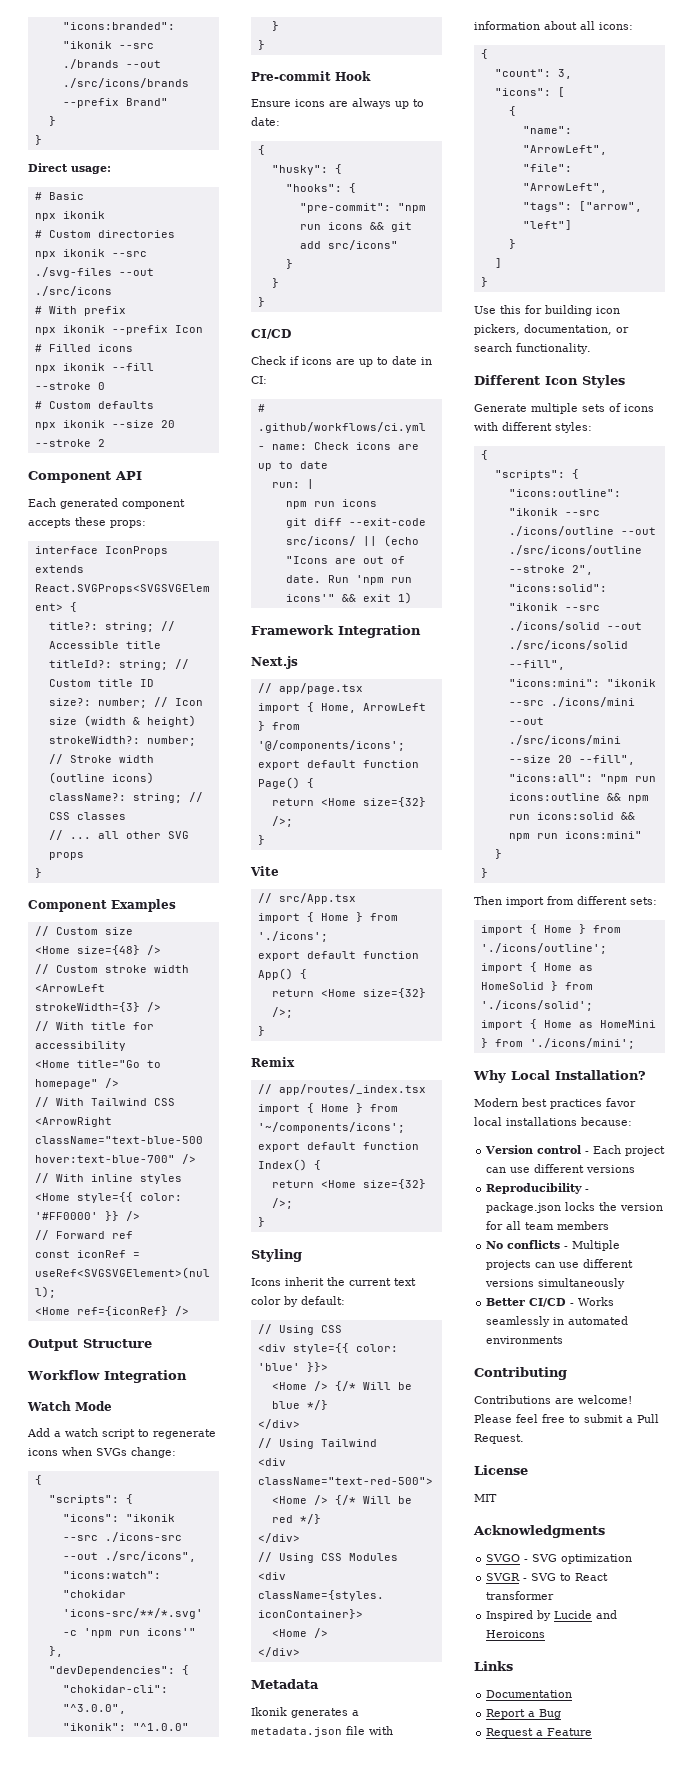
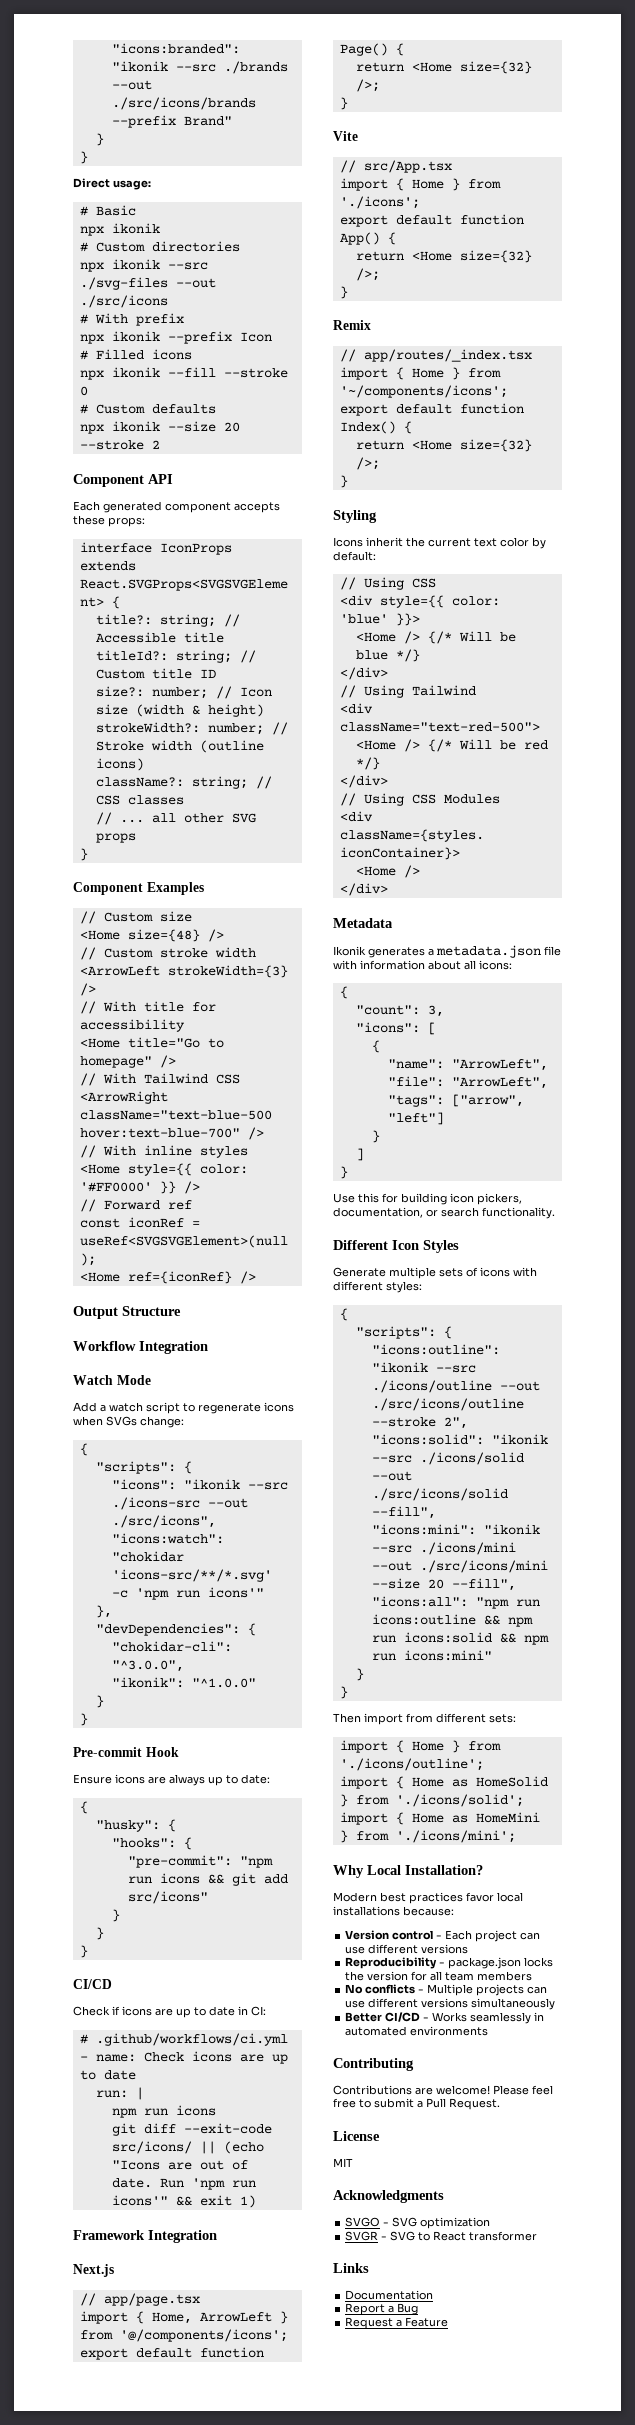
[486,1610,618,1621] [486,1630,546,1638] // Inspired by Lucide and Heroicons -> (538, 2236) none

